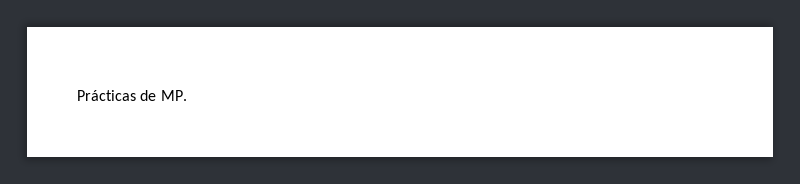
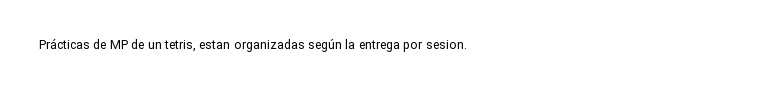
[160,90,187,101] MP. -> [109,39,467,52] MP de un tetris, estan organizadas según la entrega por sesion.

